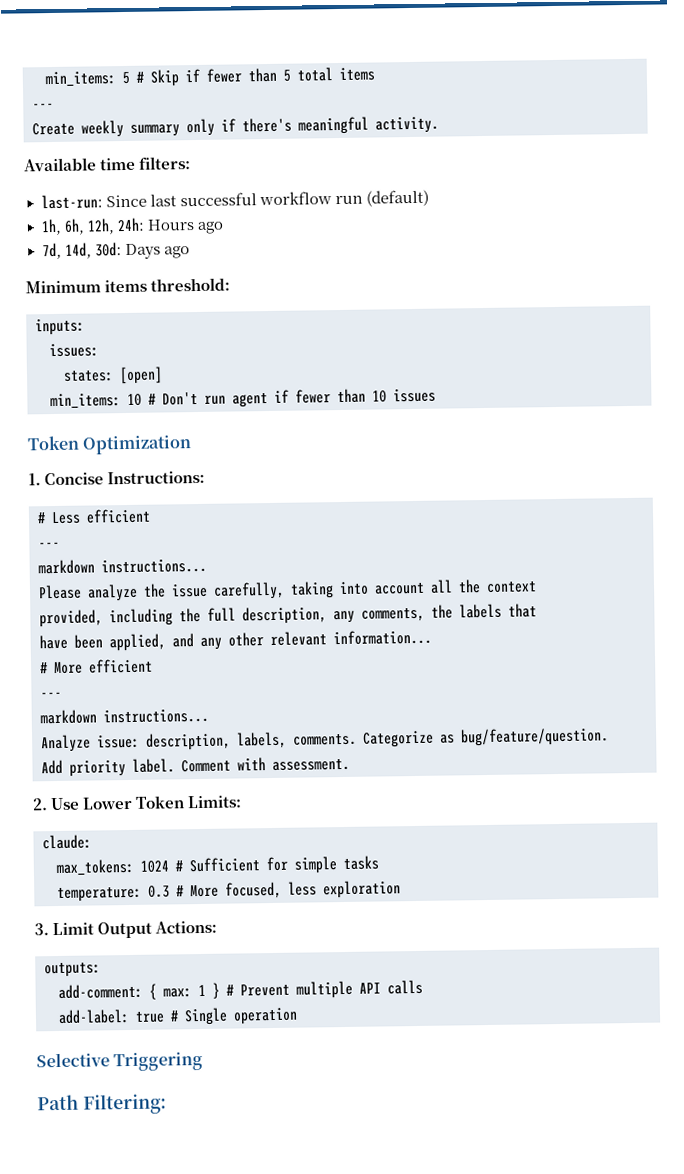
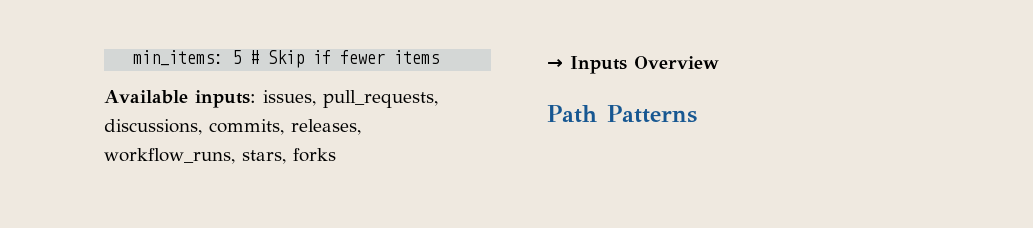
[248,67,375,83] [32,102,54,110] [32,116,439,138] [23,156,192,172] [40,189,429,210] [40,217,224,236] [41,242,190,260] [25,277,231,294] [35,318,85,336] [49,343,99,358] [63,366,163,385] [50,388,436,410] [27,435,193,455] [28,470,206,486] [37,508,151,525] [38,541,60,549] [38,558,207,575] [38,579,537,602] [39,603,537,628] [39,629,432,652] [40,658,153,675] [40,691,62,699] [40,708,209,725] [41,727,609,753] [41,757,350,777] [32,795,243,811] [42,834,92,850] [56,855,379,877] [57,880,401,903] [34,920,218,939] [44,962,101,978] [58,979,423,1000] [58,1007,298,1026] [36,1051,204,1072] than 5 total items // --- // Create weekly summary only if there's meaningful activity. // Available time filters: // last-run: Since last successful workflow run (default) // 1h, 6h, 12h, 24h: Hours ago // 7d, 14d, 30d: Days ago // Minimum items threshold: // inputs: // issues: // states: [open] // min_items: 10 # Don't run agent if fewer than 10 issues // Token Optimization // 1. Concise Instructions: // # Less efficient // --- // markdown instructions... // Please analyze the issue carefully, taking into account all the context // provided, including the full description, any comments, the labels that // have been applied, and any other relevant information... // # More efficient // --- // markdown instructions... // Analyze issue: description, labels, comments. Categorize as bug/feature/question. // Add priority label. Comment with assessment. // 2. Use Lower Token Limits: // claude: // max_tokens: 1024 # Sufficient for simple tasks // temperature: 0.3 # More focused, less exploration // 3. Limit Output Actions: // outputs: // add-comment: { max: 1 } # Prevent multiple API calls // add-label: true # Single operation // Selective Triggering -> [394,50,440,64] [104,90,438,108] [104,119,361,135] [104,148,336,164] [547,56,719,74] items // Available inputs: issues, pull_requests, discussions, commits, releases, workflow_runs, stars, forks // → Inputs Overview
[82,1093,167,1115] Filtering: -> [606,105,697,123] Patterns

